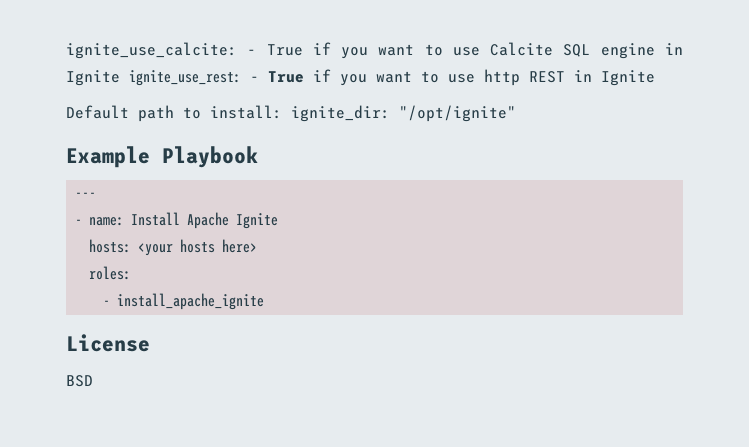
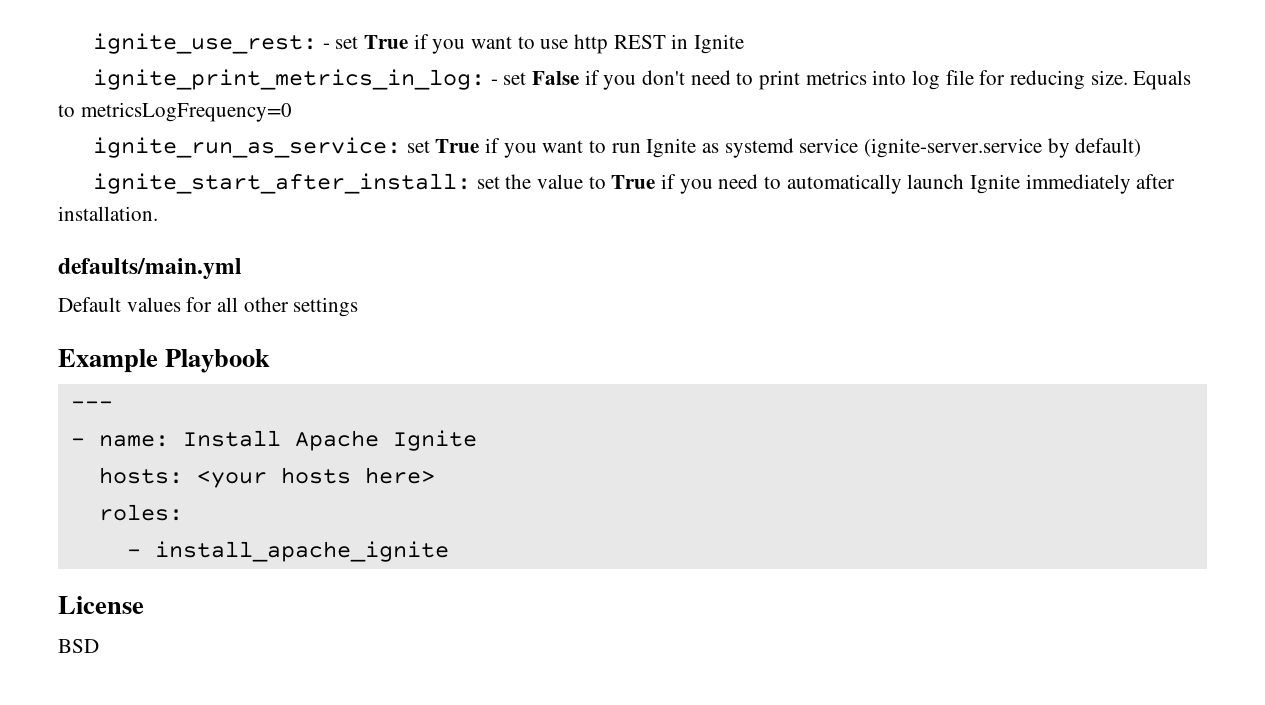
[66,42,683,59] [66,70,120,86] ignite_use_calcite: - True if you want to use Calcite SQL engine in Ignite -> (92, 43) none
(259, 79) none -> [335,36,359,49] set
[66,105,516,122] Default path to install: ignite_dir: "/opt/ignite" -> [92,69,1192,90] [58,102,292,122] [92,137,1142,158] [92,173,1176,194] [58,206,158,221] [58,258,242,279] [58,297,359,317] ignite_print_metrics_in_log: - set False if you don't need to print metrics into log file for reducing size. Equals to metricsLogFrequency=0 // ignite_run_as_service: set True if you want to run Ignite as systemd service (ignite-server.service by default) // ignite_start_after_install: set the value to True if you need to automatically launch Ignite immediately after installation. // defaults/main.yml // Default values for all other settings

